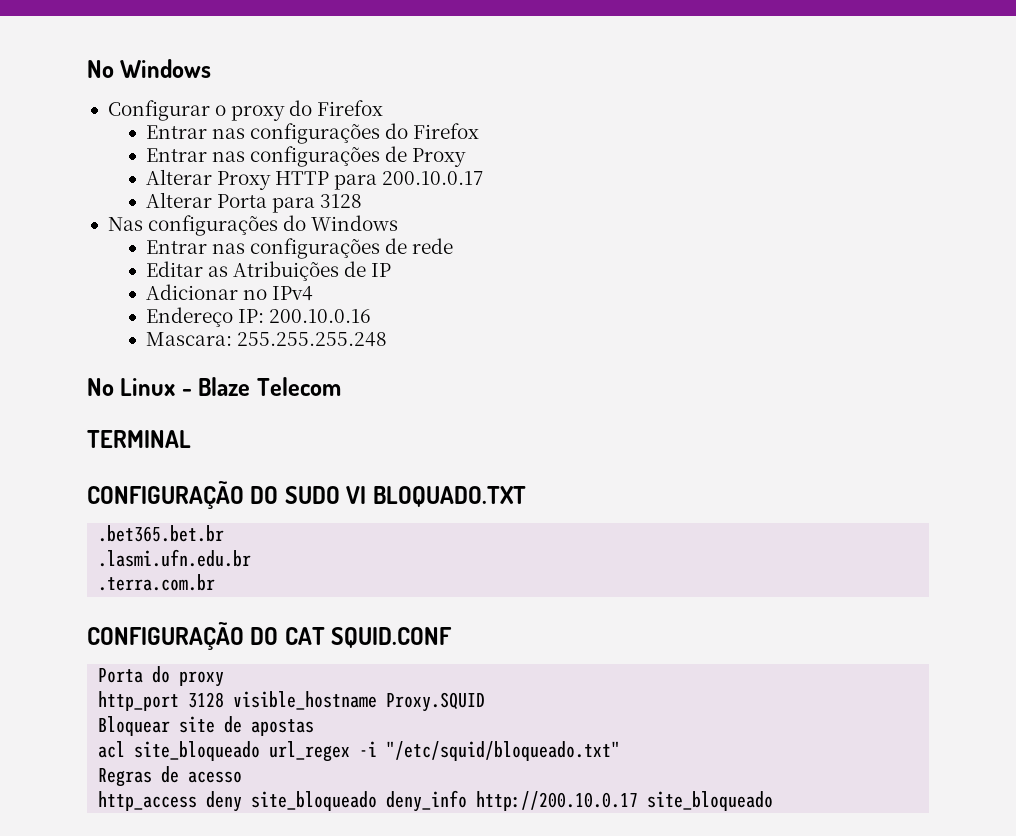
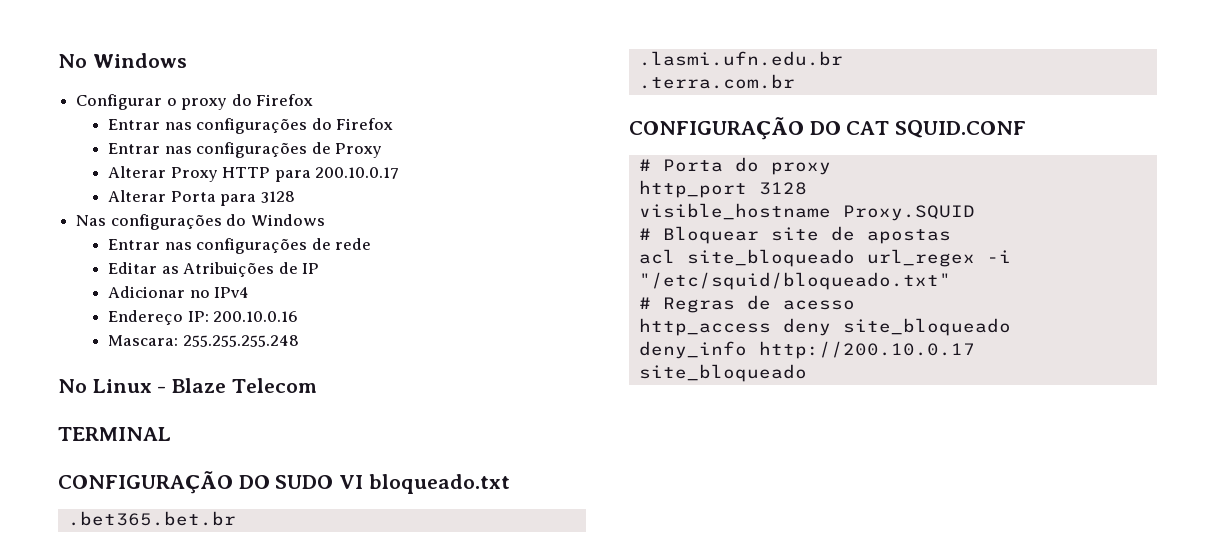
[372,486,526,507] BLOQUADO.TXT -> [368,474,510,494] bloqueado.txt
(453, 637) none -> [638,159,651,171] #
(225, 700) none -> (807, 188) //
(486, 702) none -> [638,228,651,240] #
(621, 751) none -> [638,297,651,309] #
(378, 801) none -> (1011, 327) //

